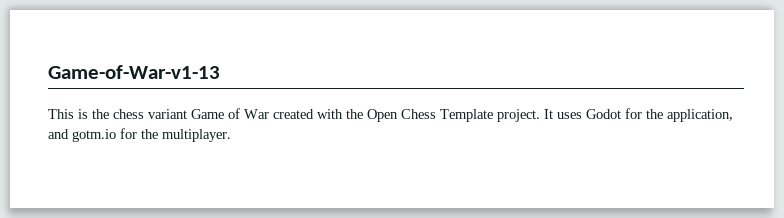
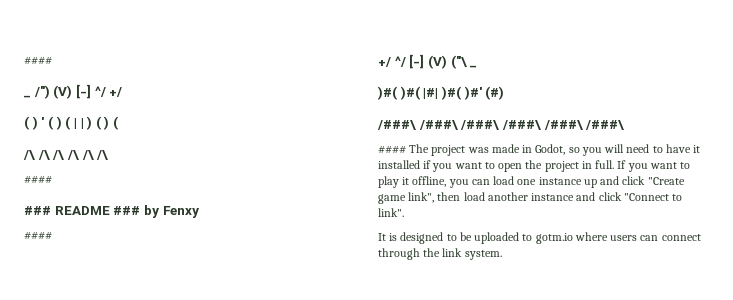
[48,65,220,79] [48,108,733,122] [48,128,231,142] Game-of-War-v1-13 // This is the chess variant Game of War created with the Open Chess Template project. It uses Godot for the application, and gotm.io for the multiplayer. -> [24,56,52,65] [24,84,123,99] [24,116,119,130] [23,150,109,160] [24,175,52,184] [24,205,199,218] [24,231,52,240] [378,54,478,69] [377,86,505,100] [377,120,625,130] [378,144,701,156] [378,160,691,172] [378,176,685,188] [378,192,683,204] [378,208,404,217] [378,232,701,244] [378,248,502,260] #### // _ /") (V) [-] ^/ +/ // ( ) ' ( ) ( | | ) ( ) ( // /\ /\ /\ /\ /\ /\ // #### // ### README ### by Fenxy // #### // +/ ^/ [-] (V) ("\ _ // )#( )#( |#| )#( )#' (#) // /###\ /###\ /###\ /###\ /###\ /###\ // #### The project was made in Godot, so you will need to have it installed if you want to open the project in full. If you want to play it offline, you can load one instance up and click "Create game link", then load another instance and click "Connect to link". // It is designed to be uploaded to gotm.io where users can connect through the link system.

